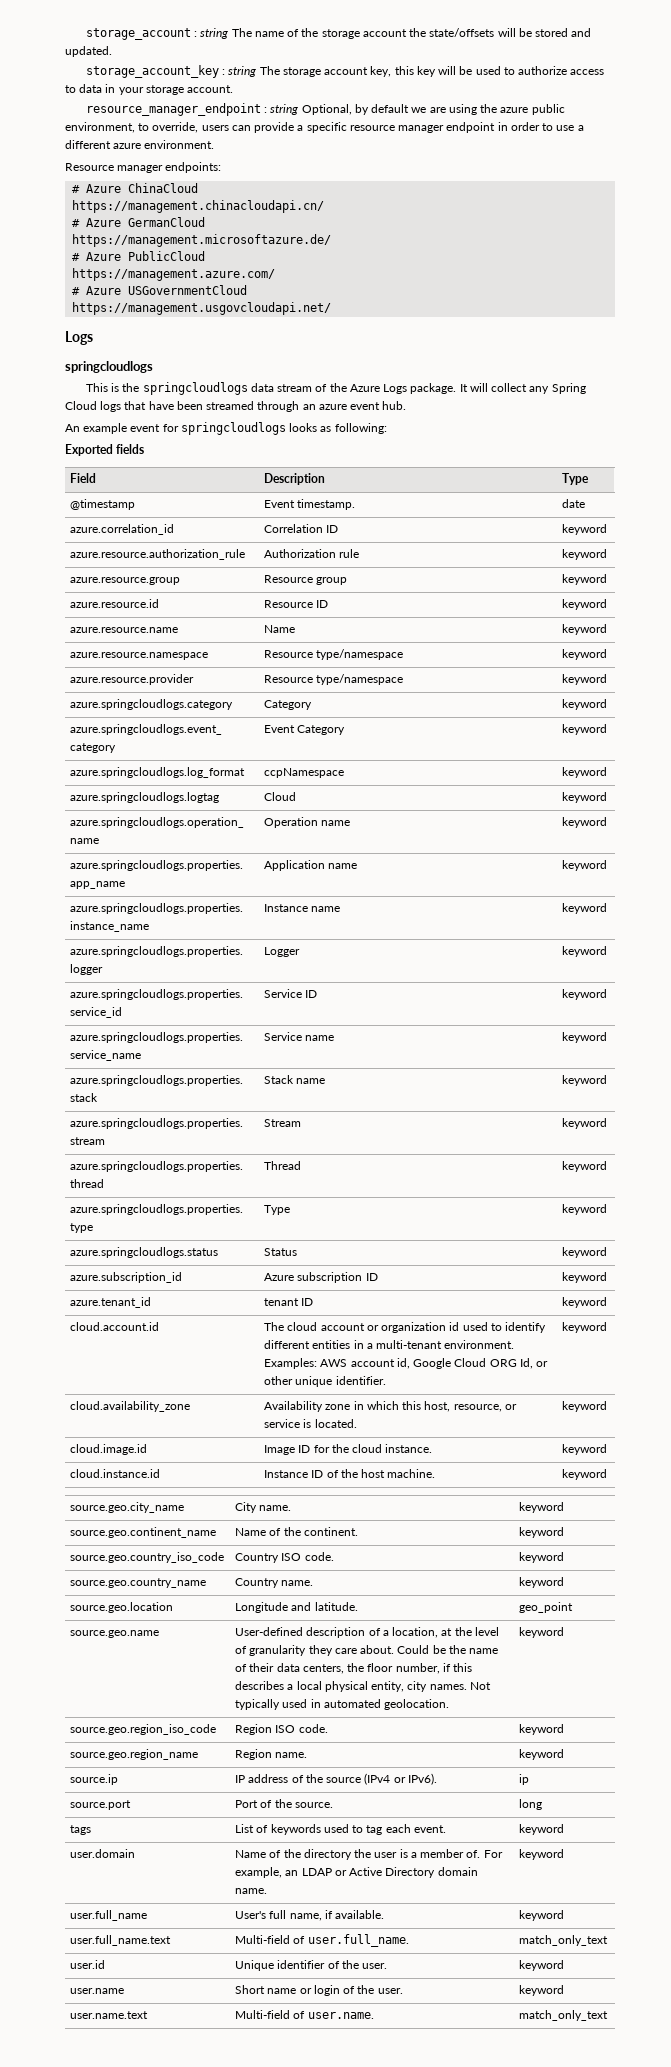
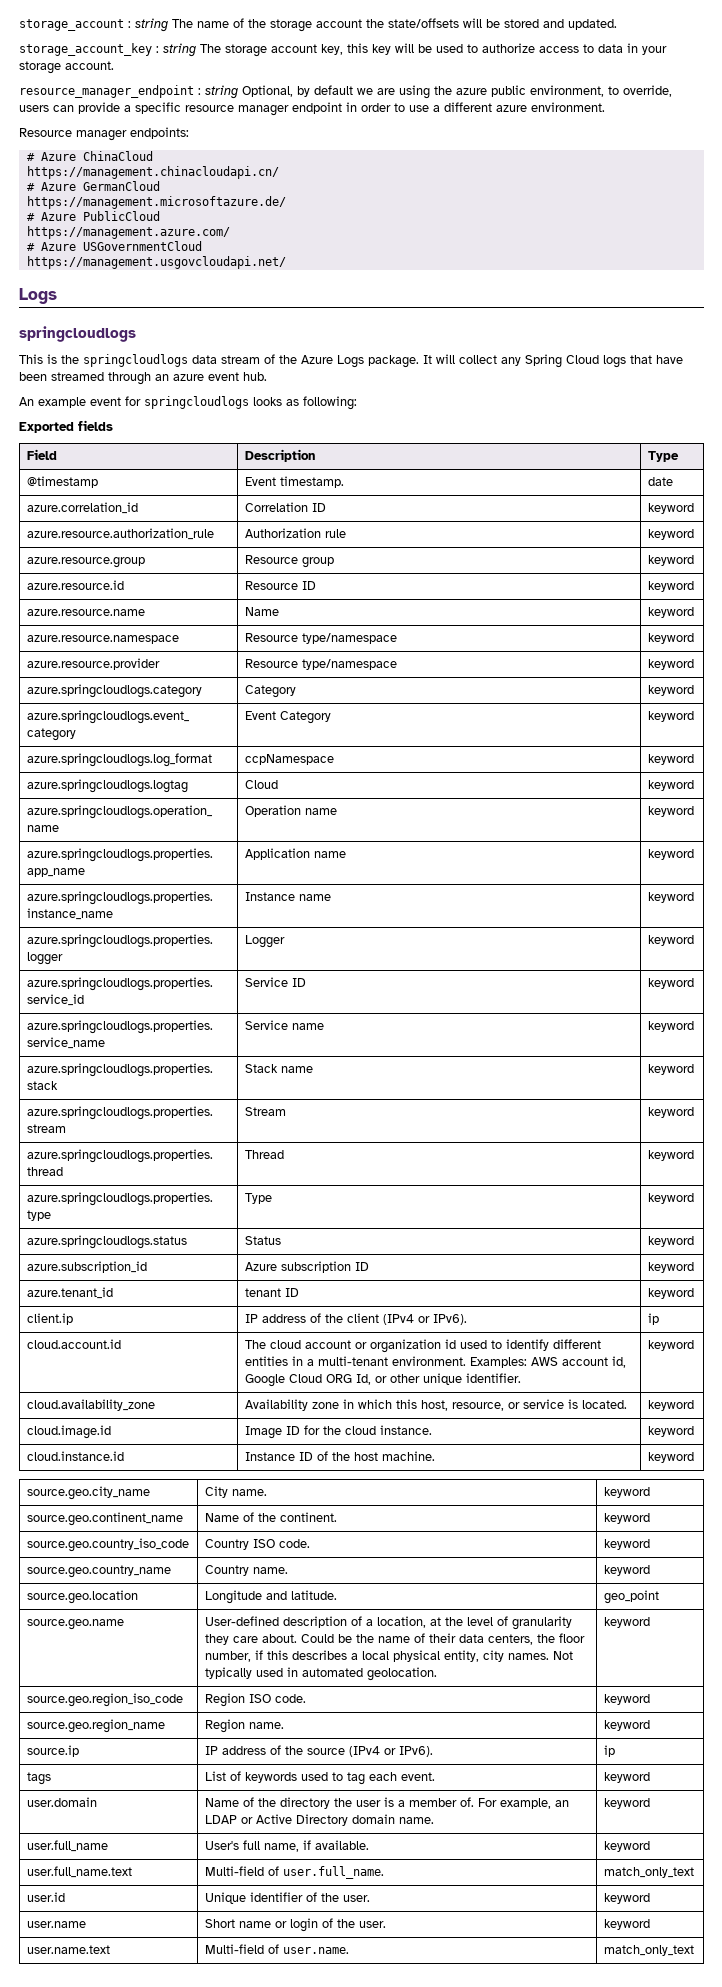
(608, 1302) none -> [26,1313,73,1325] [244,1313,467,1325] [647,1313,659,1325] // client.ip | IP address of the client (IPv4 or IPv6). | ip
[70,1800,132,1810] [235,1799,333,1808] [519,1799,543,1810] // source.port | Port of the source. | long -> (615, 1751) none

